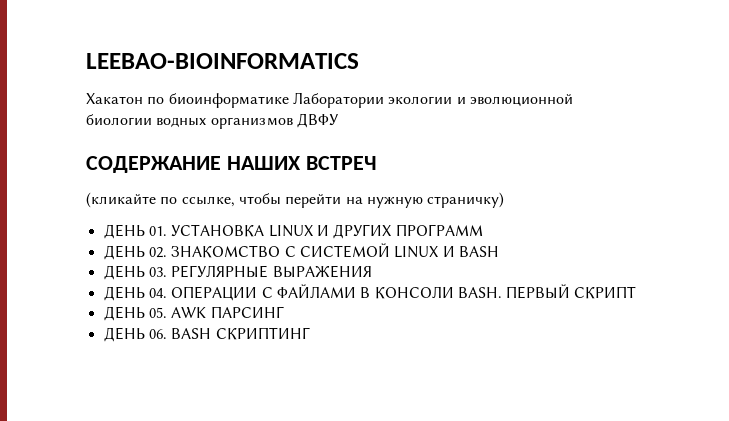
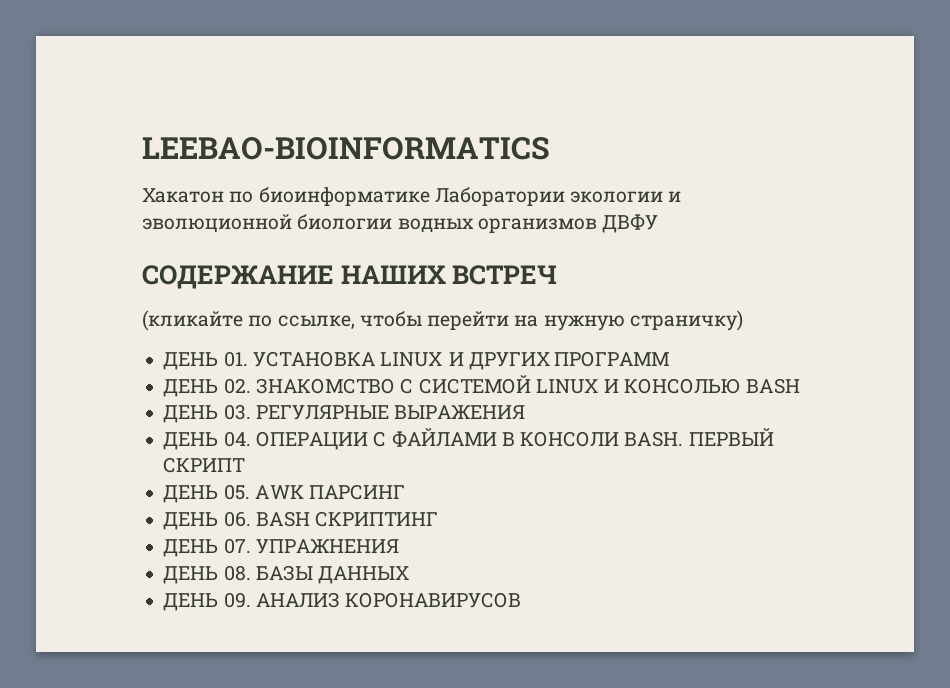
(455, 251) none -> [624,378,741,394] КОНСОЛЬЮ
(310, 333) none -> [163,538,399,557] [163,565,410,584] [163,592,522,611] // ДЕНЬ 07. УПРАЖНЕНИЯ // ДЕНЬ 08. БАЗЫ ДАННЫХ // ДЕНЬ 09. АНАЛИЗ КОРОНАВИРУСОВ

